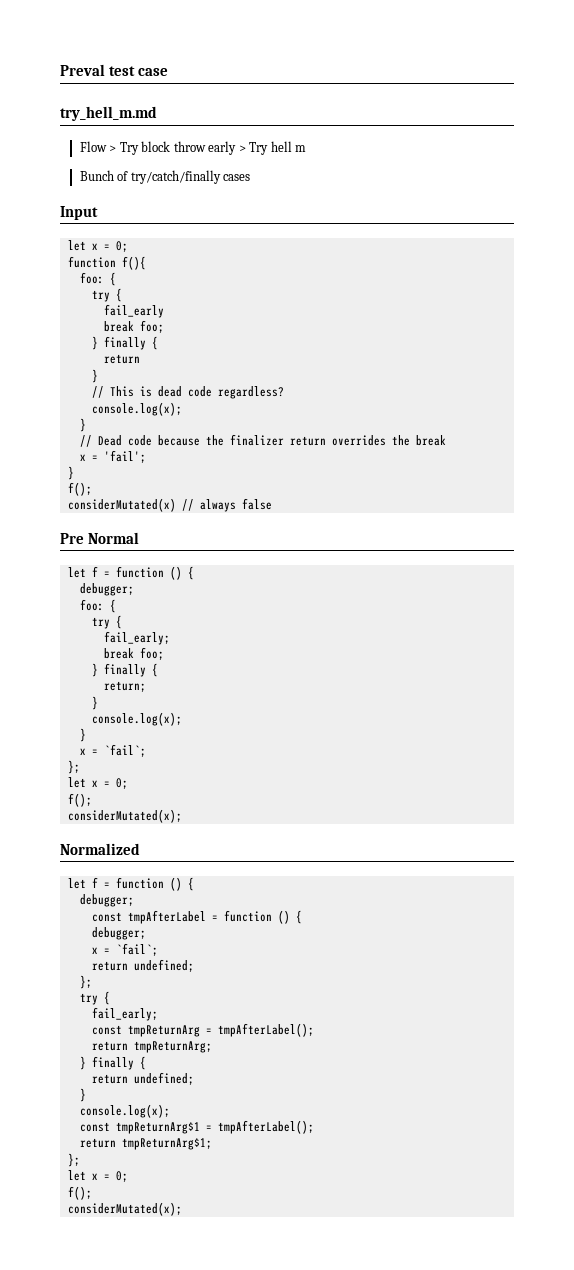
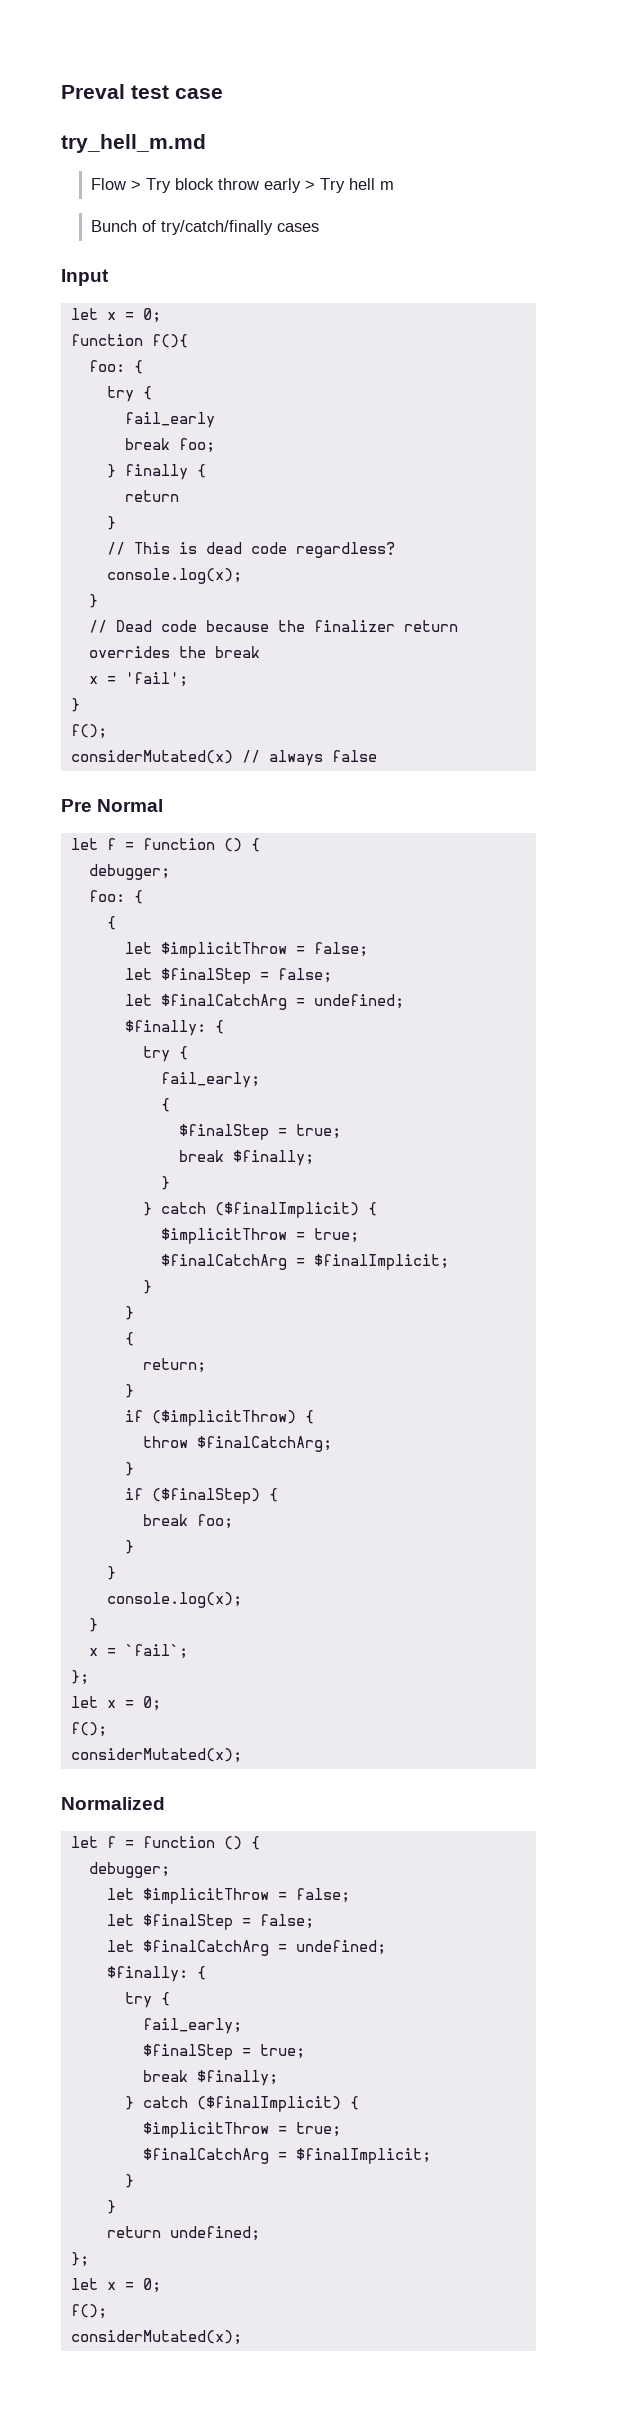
[91,615,122,629] [103,631,170,645] [103,647,164,660] [91,663,158,677] [103,681,146,692] try { // fail_early; // break foo; // } finally { // return; -> [106,916,116,930] [124,942,368,958] [124,968,332,984] [124,994,404,1010] [124,1020,224,1036] [142,1046,188,1062] [160,1072,260,1088] [160,1098,170,1112] [178,1124,341,1140] [178,1150,314,1166] [160,1176,170,1190] [142,1202,377,1218] [160,1228,359,1244] [160,1254,449,1270] [142,1280,152,1294] [124,1306,134,1320] [124,1332,134,1346] [142,1358,206,1373] [124,1384,134,1398] [124,1410,314,1426] [142,1436,332,1452] [124,1462,134,1476] [124,1488,278,1504] [142,1514,233,1529] [124,1540,134,1554] { // let $implicitThrow = false; // let $finalStep = false; // let $finalCatchArg = undefined; // $finally: { // try { // fail_early; // { // $finalStep = true; // break $finally; // } // } catch ($finalImplicit) { // $implicitThrow = true; // $finalCatchArg = $finalImplicit; // } // } // { // return; // } // if ($implicitThrow) { // throw $finalCatchArg; // } // if ($finalStep) { // break foo; // }
[91,910,302,924] [91,927,146,940] [91,943,158,956] [91,959,194,972] [79,975,92,989] [79,991,110,1005] [91,1007,158,1021] [91,1023,314,1037] [91,1041,212,1053] [79,1056,146,1070] [91,1072,194,1085] [79,1088,86,1102] [79,1104,170,1118] [79,1120,314,1134] [79,1138,212,1150] const tmpAfterLabel = function () { // debugger; // x = `fail`; // return undefined; // }; // try { // fail_early; // const tmpReturnArg = tmpAfterLabel(); // return tmpReturnArg; // } finally { // return undefined; // } // console.log(x); // const tmpReturnArg$1 = tmpAfterLabel(); // return tmpReturnArg$1; -> [106,1888,350,1904] [106,1914,314,1930] [106,1940,386,1956] [106,1966,206,1982] [124,1992,170,2008] [142,2018,242,2034] [142,2044,305,2060] [142,2070,278,2086] [124,2096,359,2112] [142,2122,341,2138] [142,2148,431,2164] [124,2174,134,2188] [106,2200,116,2214] [106,2226,260,2241] let $implicitThrow = false; // let $finalStep = false; // let $finalCatchArg = undefined; // $finally: { // try { // fail_early; // $finalStep = true; // break $finally; // } catch ($finalImplicit) { // $implicitThrow = true; // $finalCatchArg = $finalImplicit; // } // } // return undefined;

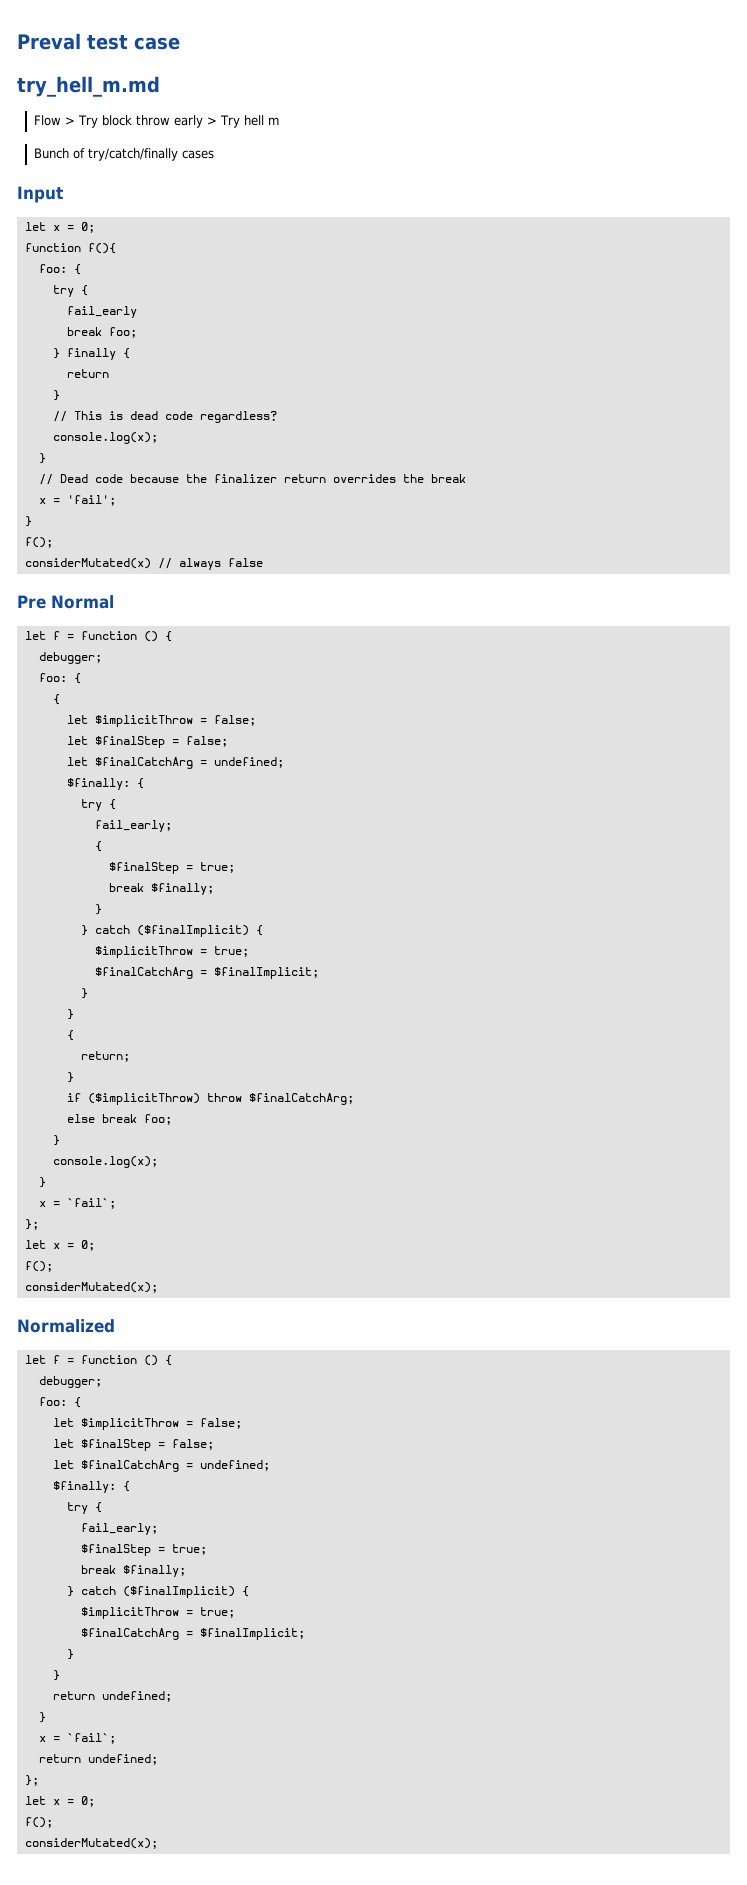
[304,1410,314,1424] { // -> (200, 1099) none
[124,1462,134,1476] [124,1488,278,1504] [142,1514,233,1529] [124,1540,134,1554] [106,1566,116,1580] } // if ($finalStep) { // break foo; // } // } -> [66,1114,172,1125] [52,1135,60,1146] else break foo; // }
(170, 1870) none -> [38,1397,81,1408] // foo: {
(260, 2233) none -> [38,1712,46,1723] [38,1733,116,1744] [38,1754,158,1765] // } // x = `fail`; // return undefined;

